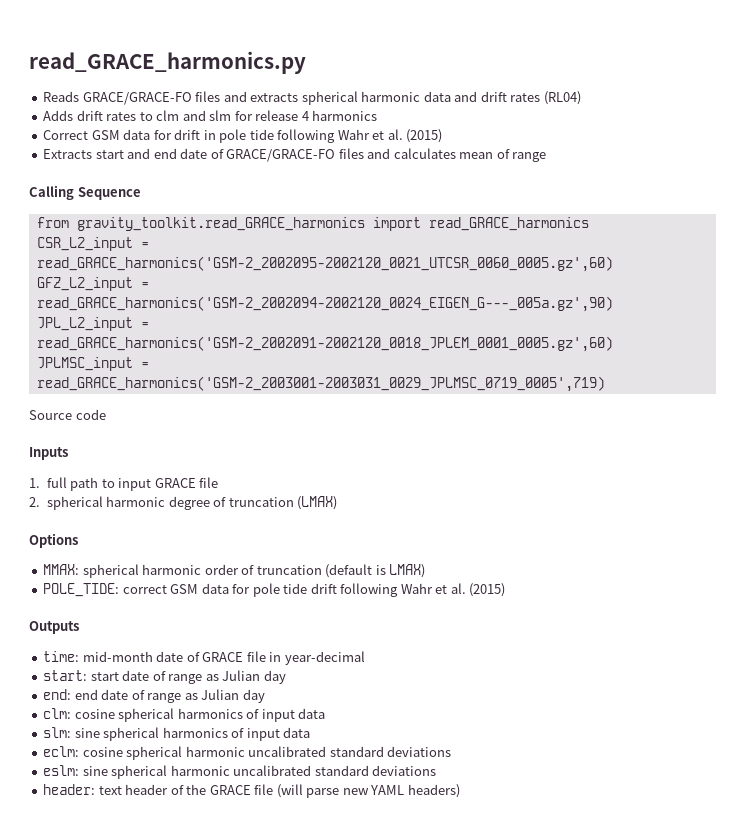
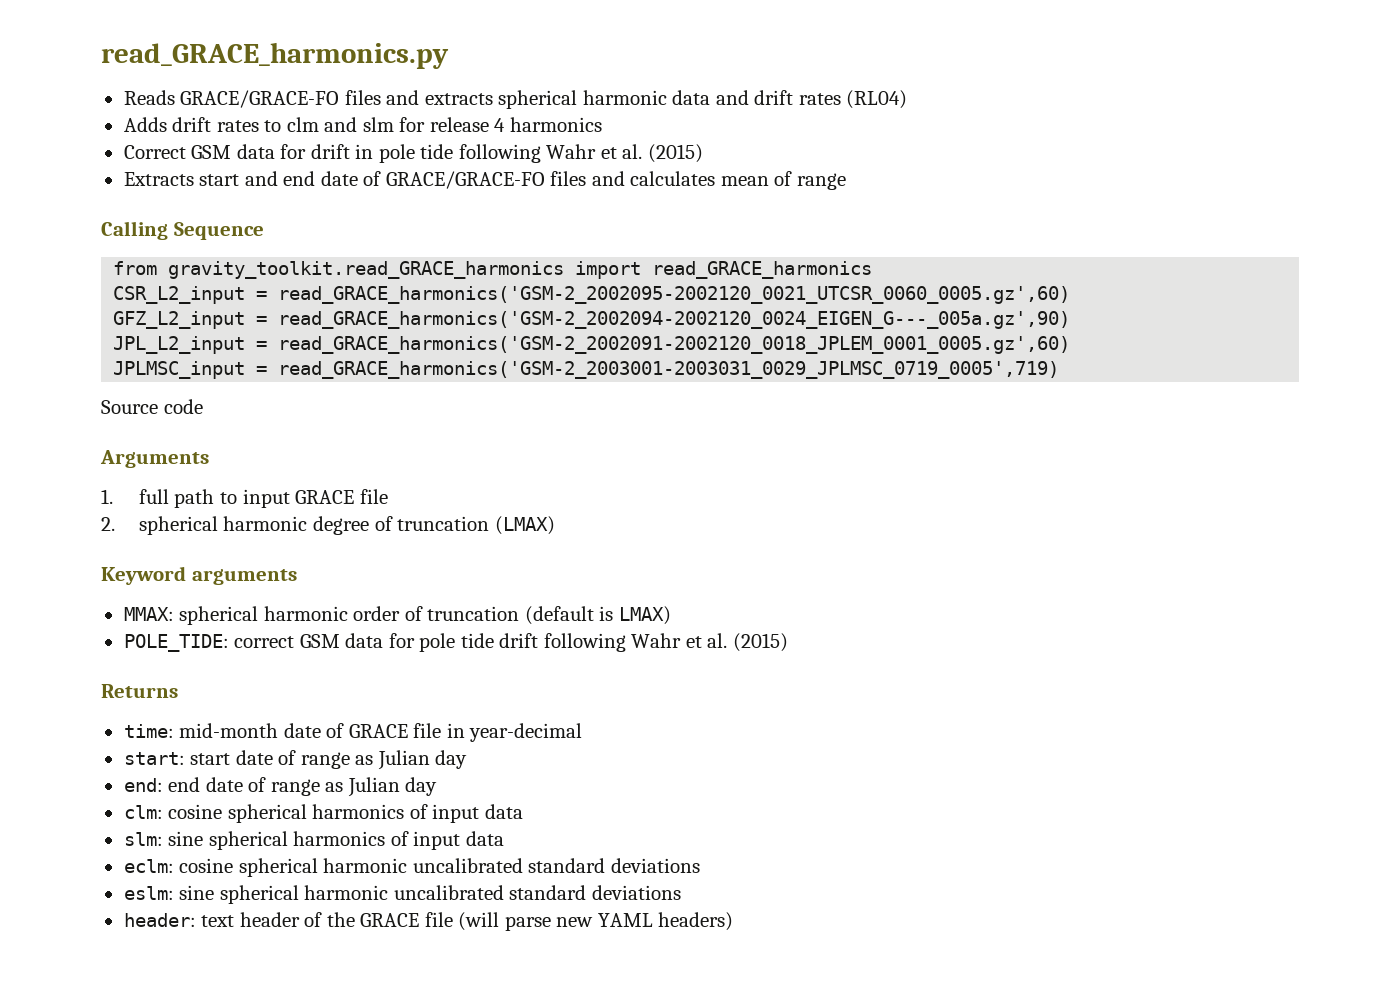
[29,447,68,460] Inputs -> [100,450,209,468] Arguments
[29,533,78,548] Options -> [101,566,297,585] Keyword arguments
[29,621,79,634] Outputs -> [101,684,178,698] Returns

